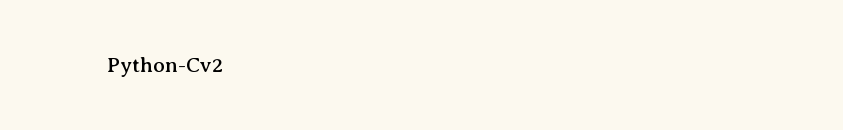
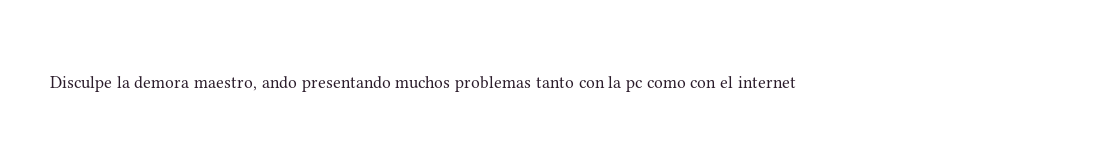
[107,57,223,77] Python-Cv2 -> [50,76,796,92] Disculpe la demora maestro, ando presentando muchos problemas tanto con la pc como con el internet

